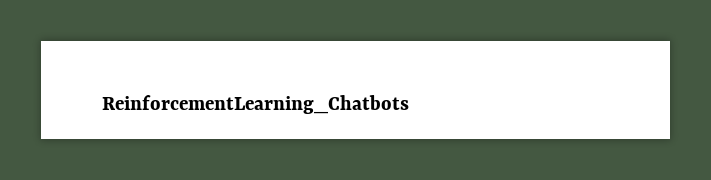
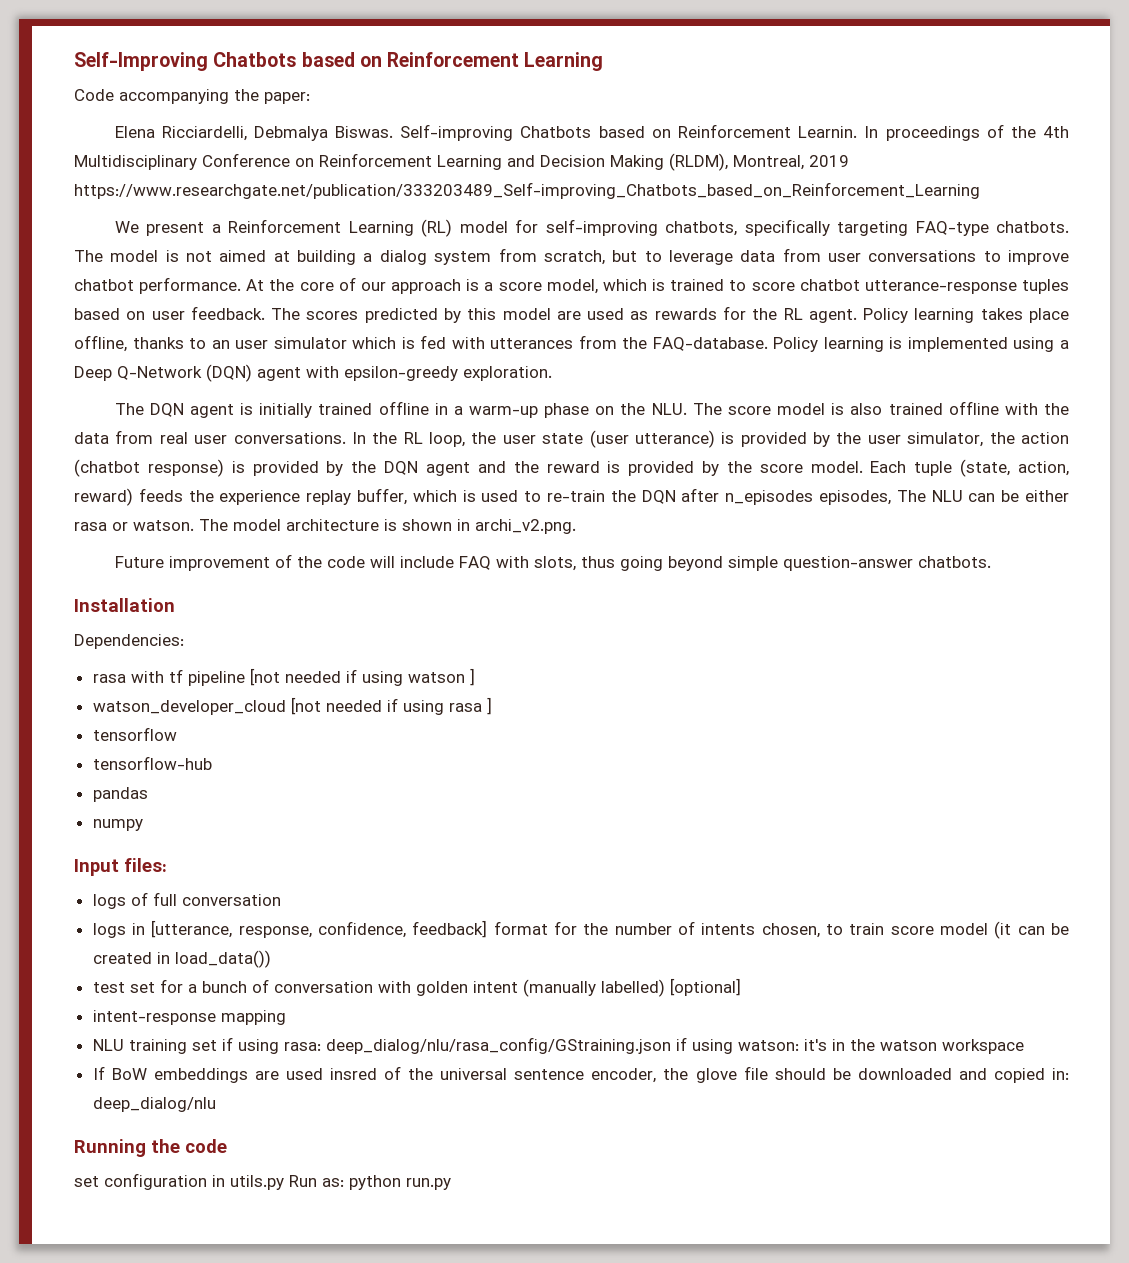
[102,95,409,114] ReinforcementLearning_Chatbots -> [74,52,604,71] [74,89,310,104] [114,124,1069,141] [74,153,849,171] [74,182,980,199] [114,219,1070,237] [74,248,1070,265] [74,277,1069,294] [74,306,1070,323] [74,335,1069,352] [74,364,552,382] [114,401,1070,418] [74,430,1070,448] [74,459,1070,477] [74,488,1069,506] [74,519,576,534] [114,554,991,571] [74,598,175,612] [74,634,184,649] [92,668,475,686] [92,697,492,715] [92,727,177,741] [92,756,212,770] [92,787,148,802] [92,819,143,831] [74,858,167,876] [92,892,281,909] [92,920,1069,939] [92,950,271,968] [92,978,741,997] [92,1010,286,1025] [92,1037,1024,1054] [92,1066,1069,1083] [92,1097,216,1112] [74,1139,227,1157] [74,1173,451,1190] Self-Improving Chatbots based on Reinforcement Learning // Code accompanying the paper: // Elena Ricciardelli, Debmalya Biswas. Self-improving Chatbots based on Reinforcement Learnin. In proceedings of the 4th Multidisciplinary Conference on Reinforcement Learning and Decision Making (RLDM), Montreal, 2019 https://www.researchgate.net/publication/333203489_Self-improving_Chatbots_based_on_Reinforcement_Learning // We present a Reinforcement Learning (RL) model for self-improving chatbots, specifically targeting FAQ-type chatbots. The model is not aimed at building a dialog system from scratch, but to leverage data from user conversations to improve chatbot performance. At the core of our approach is a score model, which is trained to score chatbot utterance-response tuples based on user feedback. The scores predicted by this model are used as rewards for the RL agent. Policy learning takes place offline, thanks to an user simulator which is fed with utterances from the FAQ-database. Policy learning is implemented using a Deep Q-Network (DQN) agent with epsilon-greedy exploration. // The DQN agent is initially trained offline in a warm-up phase on the NLU. The score model is also trained offline with the data from real user conversations. In the RL loop, the user state (user utterance) is provided by the user simulator, the action (chatbot response) is provided by the DQN agent and the reward is provided by the score model. Each tuple (state, action, reward) feeds the experience replay buffer, which is used to re-train the DQN after n_episodes episodes, The NLU can be either rasa or watson. The model architecture is shown in archi_v2.png. // Future improvement of the code will include FAQ with slots, thus going beyond simple question-answer chatbots. // Installation // Dependencies: // rasa with tf pipeline [not needed if using watson ] // watson_developer_cloud [not needed if using rasa ] // tensorflow // tensorflow-hub // pandas // numpy // Input files: // logs of full conversation // logs in [utterance, response, confidence, feedback] format for the number of intents chosen, to train score model (it can be created in load_data()) // test set for a bunch of conversation with golden intent (manually labelled) [optional] // intent-response mapping // NLU training set if using rasa: deep_dialog/nlu/rasa_config/GStraining.json if using watson: it's in the watson workspace // If BoW embeddings are used insred of the universal sentence encoder, the glove file should be downloaded and copied in: deep_dialog/nlu // Running the code // set configuration in utils.py Run as: python run.py

